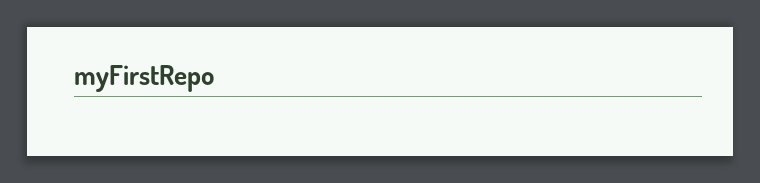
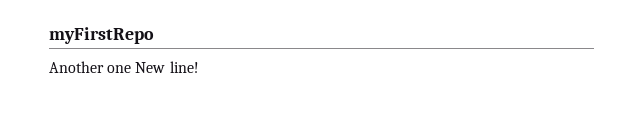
(214, 78) none -> [49,61,199,73] // Another one New line!

